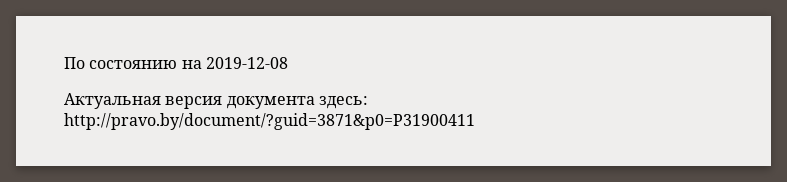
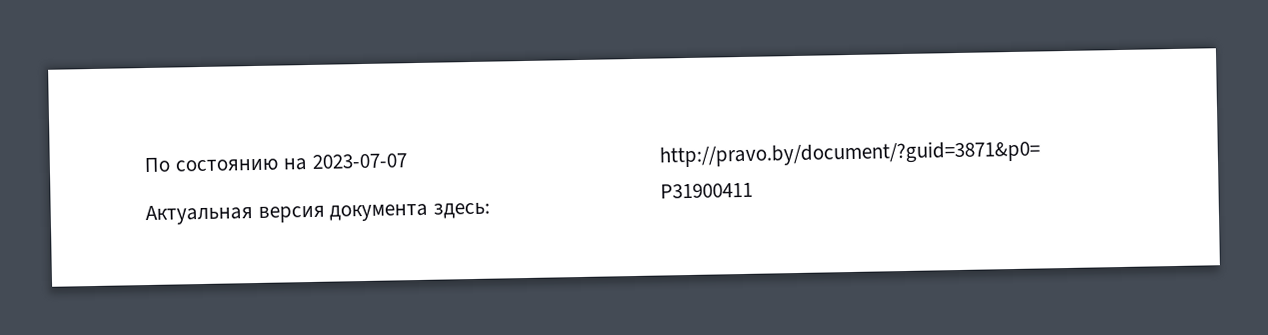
[205,57,288,69] 2019-12-08 -> [312,153,408,169] 2023-07-07

